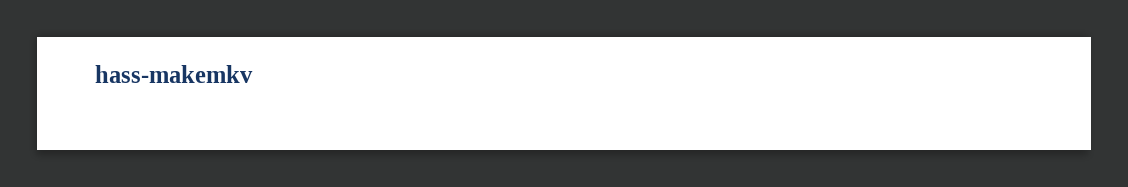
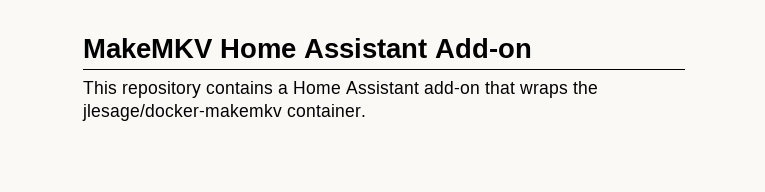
[95,65,253,83] hass-makemkv -> [83,38,532,58] [83,81,598,98] [82,104,366,121] MakeMKV Home Assistant Add-on // This repository contains a Home Assistant add-on that wraps the jlesage/docker-makemkv container.

